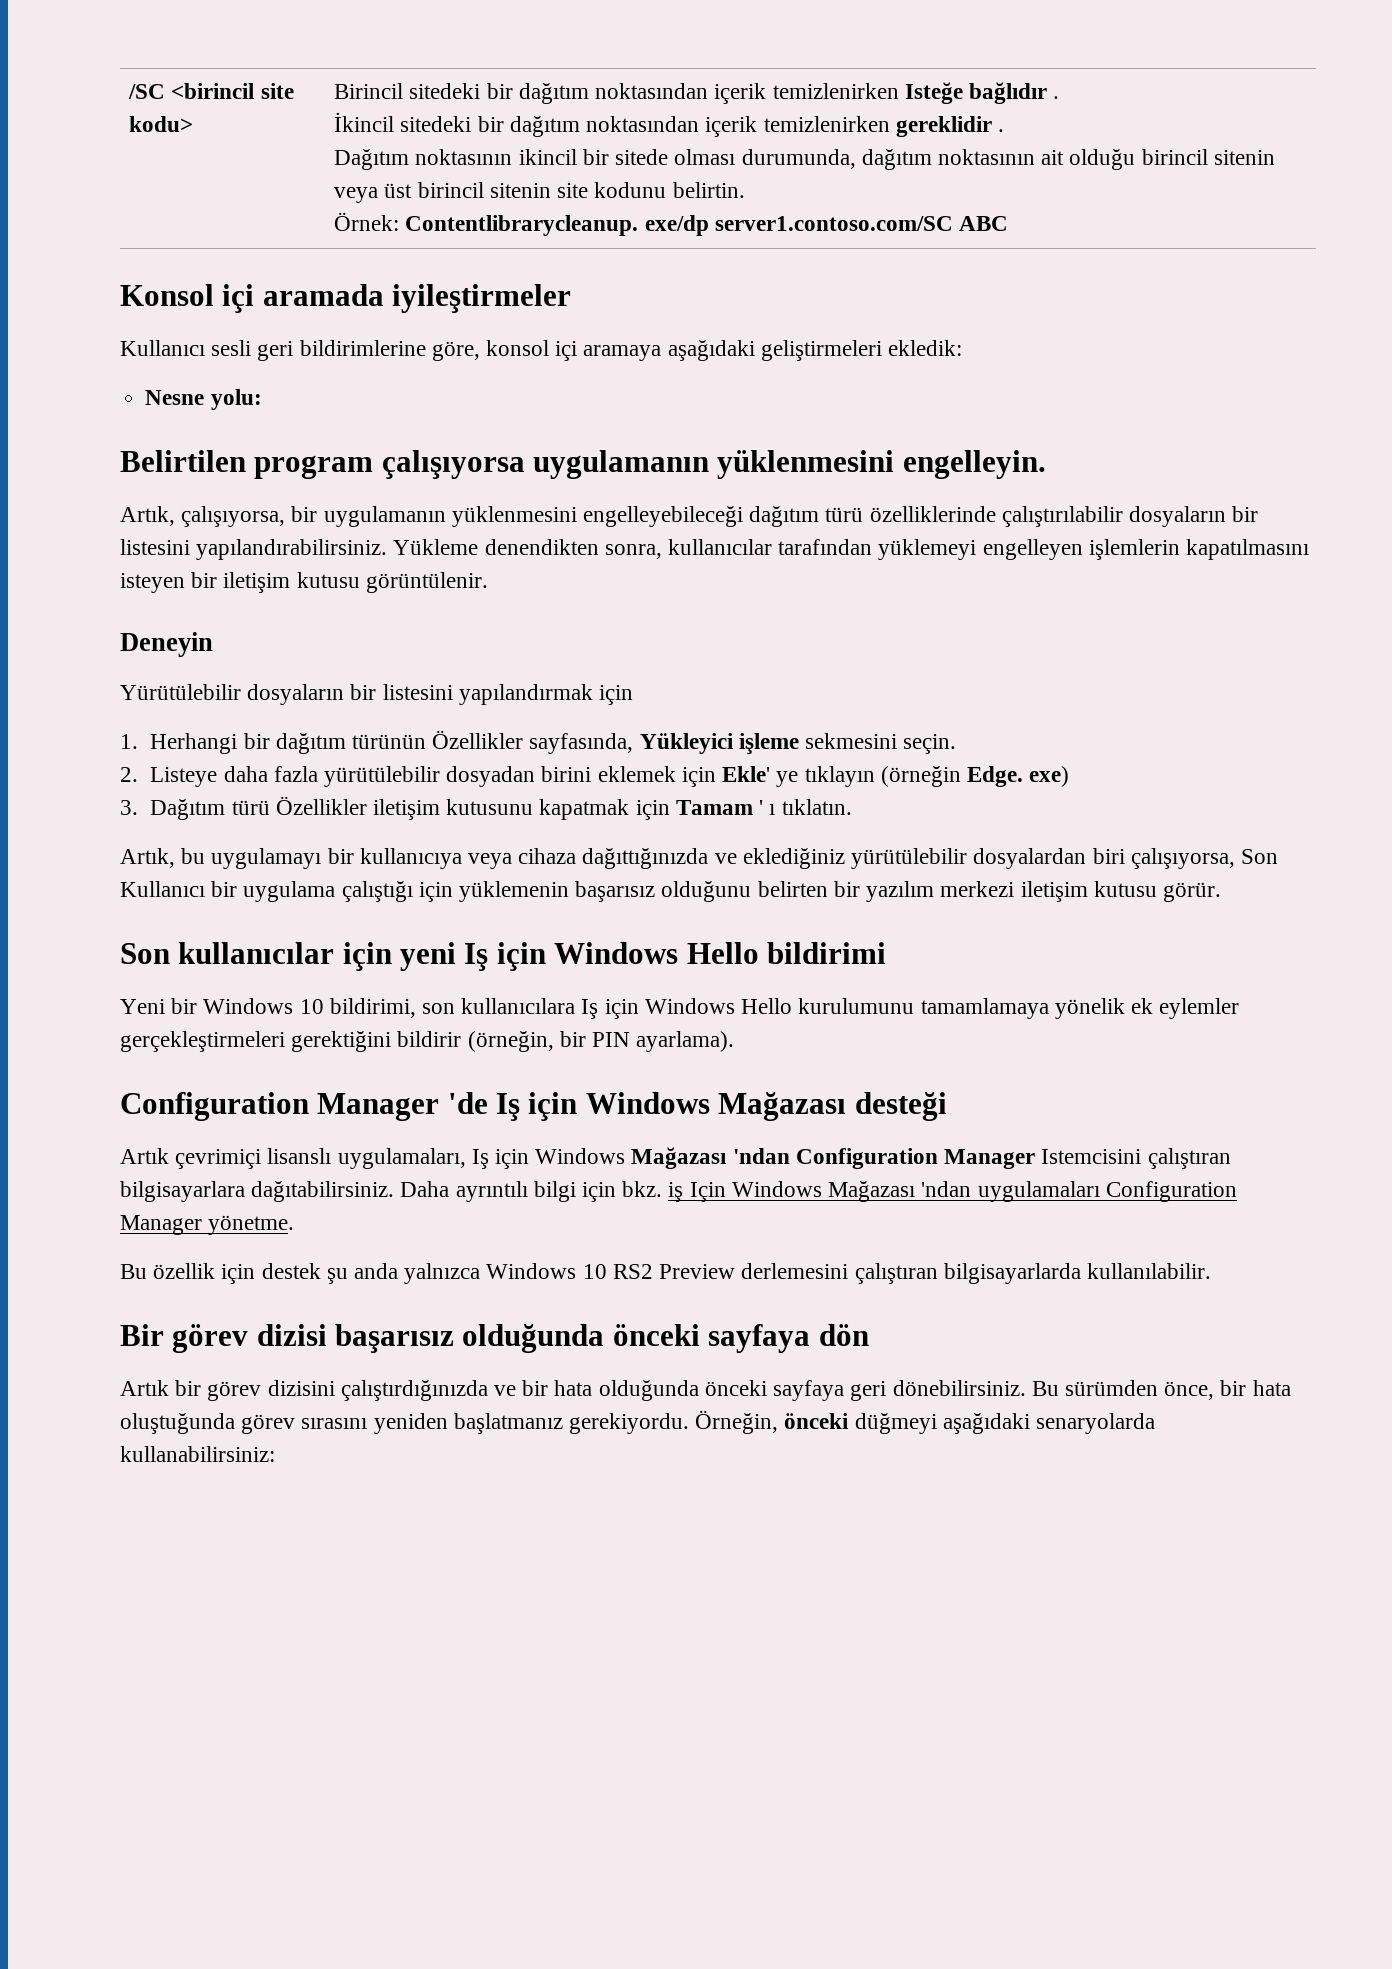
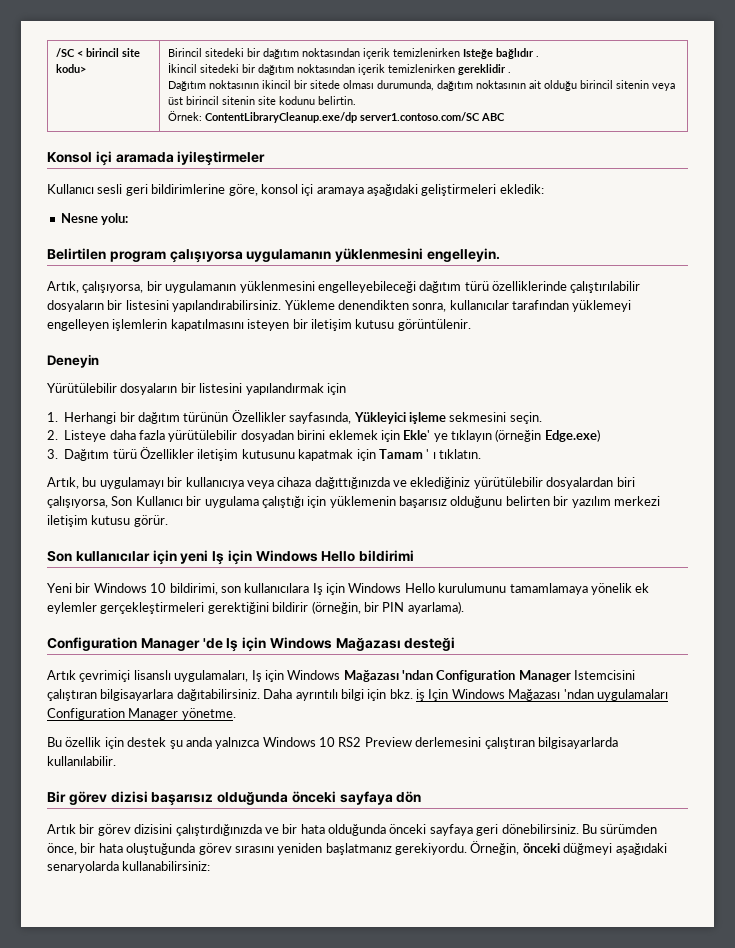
[171,83,255,99] <birincil -> [77,48,120,57] < birincil
[405,215,709,236] Contentlibrarycleanup. exe/dp -> [205,112,358,123] ContentLibraryCleanup.exe/dp
[966,766,1070,787] Edge. exe) -> [544,429,600,442] Edge.exe)

